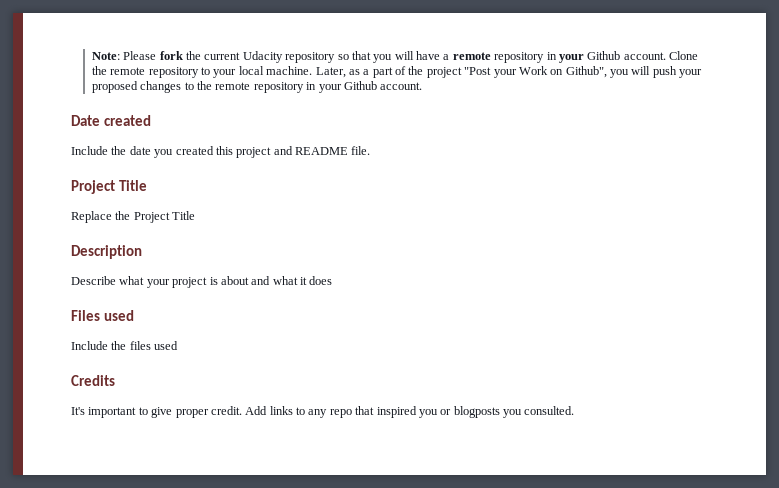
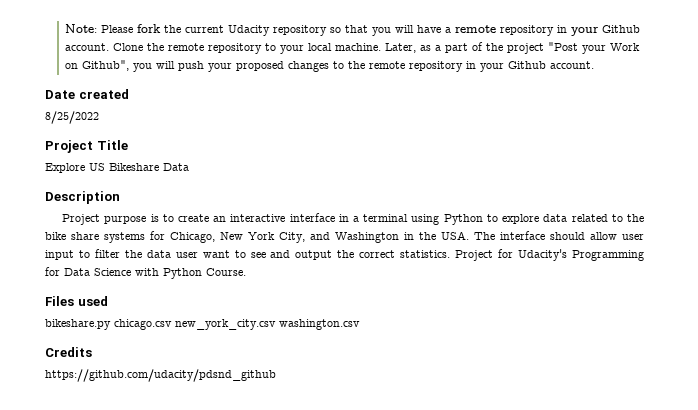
[71,146,371,158] [71,180,147,194] [71,211,196,223] [71,245,142,259] [71,276,333,288] [71,310,134,321] [71,341,179,350] [71,375,115,386] [71,406,575,418] Include the date you created this project and README file. // Project Title // Replace the Project Title // Description // Describe what your project is about and what it does // Files used // Include the files used // Credits // It's important to give proper credit. Add links to any repo that inspired you or blogposts you consulted. -> [45,111,99,124] [45,140,128,153] [45,163,189,173] [45,191,120,204] [62,213,644,225] [45,231,644,243] [45,249,644,261] [45,267,246,279] [45,296,108,306] [45,319,360,330] [45,347,92,357] [45,369,276,382] 8/25/2022 // Project Title // Explore US Bikeshare Data // Description // Project purpose is to create an interactive interface in a terminal using Python to explore data related to the bike share systems for Chicago, New York City, and Washington in the USA. The interface should allow user input to filter the data user want to see and output the correct statistics. Project for Udacity's Programming for Data Science with Python Course. // Files used // bikeshare.py chicago.csv new_york_city.csv washington.csv // Credits // https://github.com/udacity/pdsnd_github

